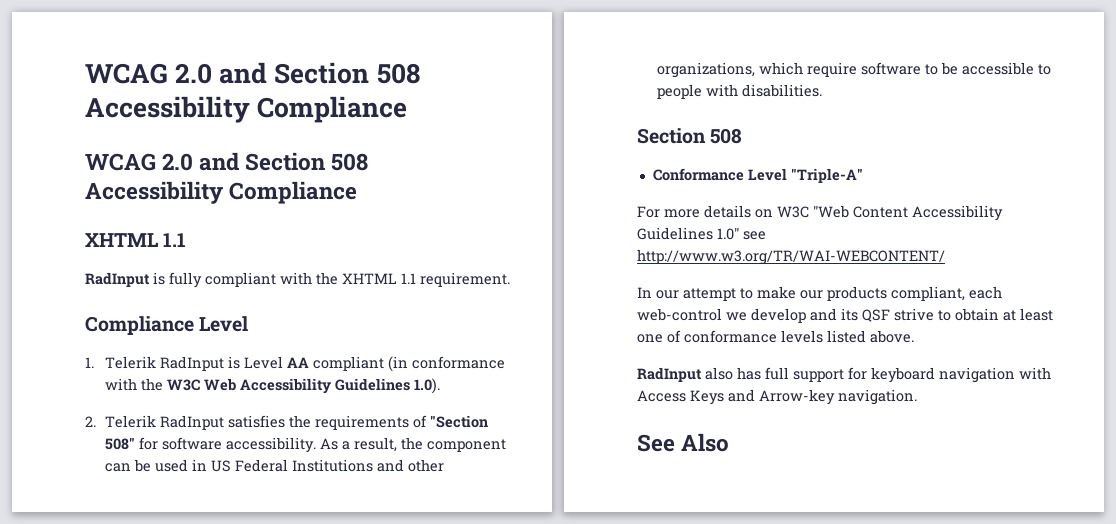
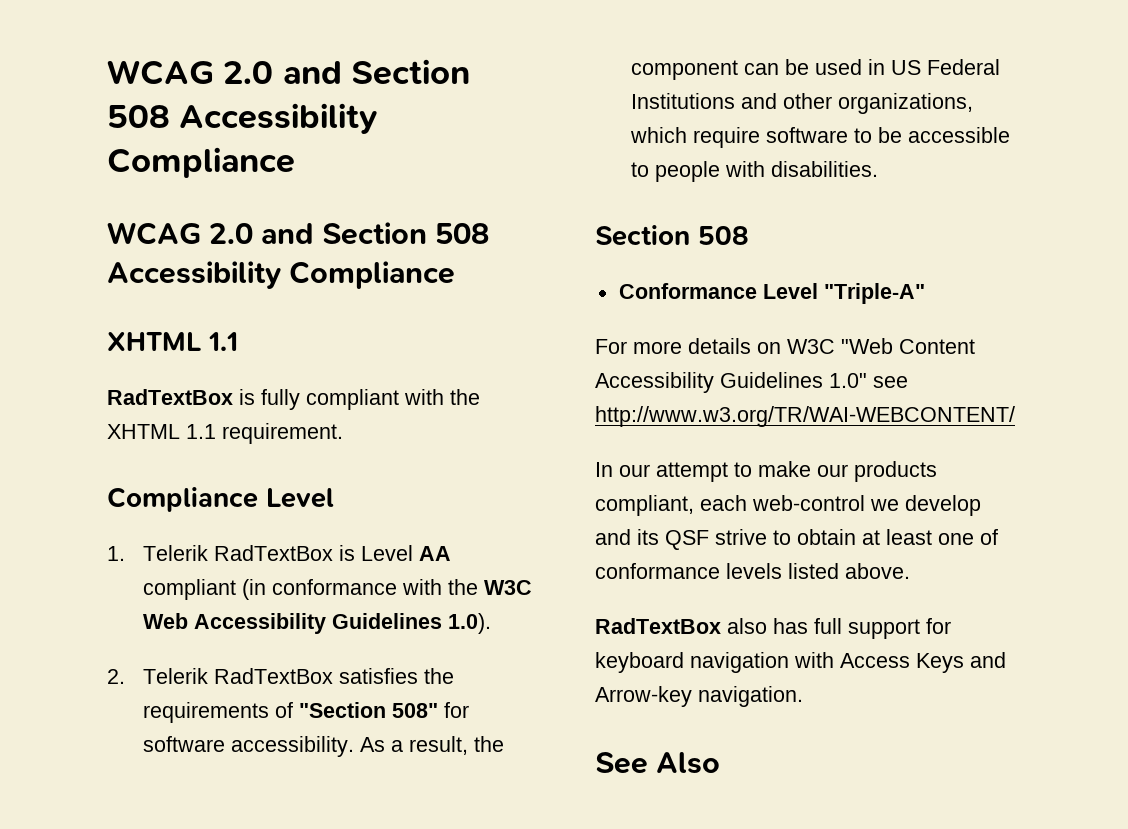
[85,272,150,287] RadInput -> [107,389,233,405] RadTextBox
[159,356,224,371] RadInput -> [213,545,333,561] RadTextBox
[159,415,224,430] RadInput -> [213,668,333,684] RadTextBox
[637,367,702,382] RadInput -> [595,618,721,634] RadTextBox

